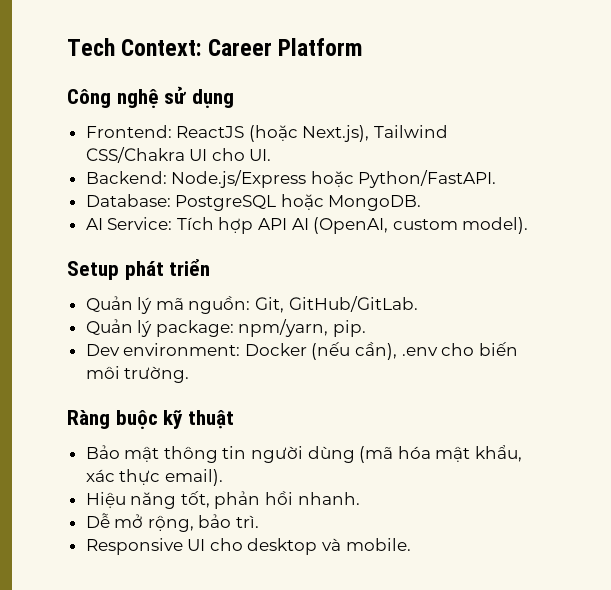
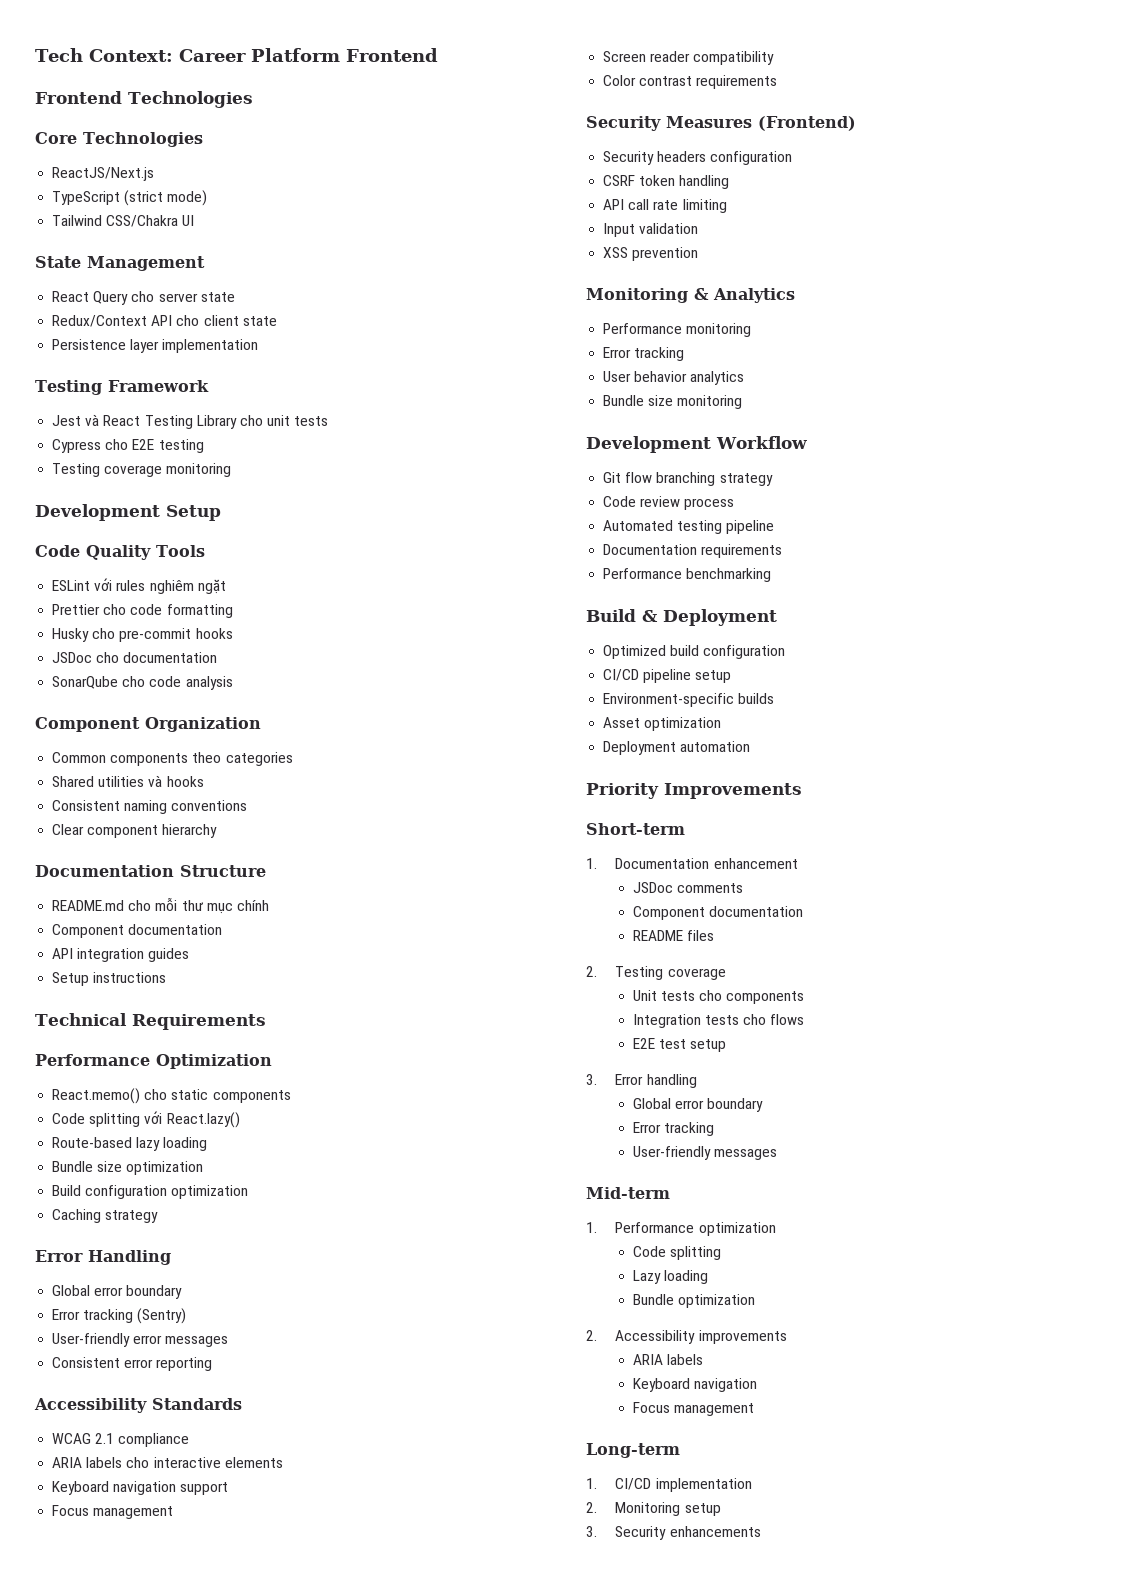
[67,86,235,108] [85,125,449,142] [85,147,272,163] [85,170,497,188] [85,194,422,211] [85,217,529,234] [67,259,211,280] [85,296,418,314] [85,319,367,337] [85,342,518,360] [85,366,190,383] [67,410,235,429] [85,445,523,463] [85,469,223,486] [85,491,360,509] [85,513,260,532] [85,538,411,555] // Công nghệ sử dụng // Frontend: ReactJS (hoặc Next.js), Tailwind CSS/Chakra UI cho UI. // Backend: Node.js/Express hoặc Python/FastAPI. // Database: PostgreSQL hoặc MongoDB. // AI Service: Tích hợp API AI (OpenAI, custom model). // Setup phát triển // Quản lý mã nguồn: Git, GitHub/GitLab. // Quản lý package: npm/yarn, pip. // Dev environment: Docker (nếu cần), .env cho biến môi trường. // Ràng buộc kỹ thuật // Bảo mật thông tin người dùng (mã hóa mật khẩu, xác thực email). // Hiệu năng tốt, phản hồi nhanh. // Dễ mở rộng, bảo trì. // Responsive UI cho desktop và mobile. -> [345,48,438,62] [35,91,253,108] [35,132,203,147] [52,167,155,181] [52,190,208,206] [52,215,195,227] [35,256,205,271] [52,291,235,305] [52,315,277,327] [52,339,259,353] [35,380,209,395] [52,414,329,429] [52,439,204,453] [52,463,232,477] [35,504,221,521] [35,545,205,560] [52,578,226,594] [52,604,233,618] [52,628,233,642] [52,652,218,663] [52,676,233,690] [35,717,261,732] [52,752,293,766] [52,775,204,787] [52,800,248,814] [52,824,218,838] [35,865,266,877] [52,897,269,914] [52,924,223,938] [52,948,190,962] [52,972,167,986] [35,1013,266,1030] [35,1054,272,1069] [52,1088,291,1104] [52,1111,240,1128] [52,1137,208,1151] [52,1161,204,1175] [52,1185,249,1199] [52,1209,159,1223] [35,1250,171,1265] [52,1285,183,1299] [52,1308,187,1324] [52,1333,229,1347] [52,1357,213,1371] [34,1398,242,1413] [52,1433,190,1447] [52,1457,283,1468] [52,1481,229,1495] [52,1505,174,1519] [603,51,775,65] [603,75,778,89] [586,116,856,131] [603,151,793,165] [603,175,730,189] [603,199,727,213] [603,223,699,237] [603,247,699,261] [586,288,795,303] [603,323,752,337] [603,347,685,361] [603,371,745,385] [603,395,743,409] [586,436,807,453] [603,472,773,486] [603,496,735,510] [603,520,775,534] [603,544,783,558] [603,568,772,582] [586,609,777,626] [603,645,786,659] [603,669,732,683] [603,693,775,707] [603,717,722,731] [603,741,751,755] [586,783,802,799] [586,823,685,835] [586,858,798,869] [632,882,743,893] [632,906,803,920] [632,930,714,941] [586,966,726,980] [632,990,805,1004] [632,1014,805,1028] [632,1038,726,1052] [586,1074,697,1088] [632,1098,763,1112] [632,1122,714,1136] [632,1146,777,1160] [586,1187,670,1199] [586,1222,776,1236] [632,1246,721,1260] [632,1270,708,1284] [632,1294,755,1308] [586,1330,787,1344] [632,1354,703,1365] [632,1378,757,1392] [632,1402,754,1416] [586,1443,680,1458] [586,1478,752,1492] [586,1502,721,1516] [586,1526,761,1540] Frontend // Frontend Technologies // Core Technologies // ReactJS/Next.js // TypeScript (strict mode) // Tailwind CSS/Chakra UI // State Management // React Query cho server state // Redux/Context API cho client state // Persistence layer implementation // Testing Framework // Jest và React Testing Library cho unit tests // Cypress cho E2E testing // Testing coverage monitoring // Development Setup // Code Quality Tools // ESLint với rules nghiêm ngặt // Prettier cho code formatting // Husky cho pre-commit hooks // JSDoc cho documentation // SonarQube cho code analysis // Component Organization // Common components theo categories // Shared utilities và hooks // Consistent naming conventions // Clear component hierarchy // Documentation Structure // README.md cho mỗi thư mục chính // Component documentation // API integration guides // Setup instructions // Technical Requirements // Performance Optimization // React.memo() cho static components // Code splitting với React.lazy() // Route-based lazy loading // Bundle size optimization // Build configuration optimization // Caching strategy // Error Handling // Global error boundary // Error tracking (Sentry) // User-friendly error messages // Consistent error reporting // Accessibility Standards // WCAG 2.1 compliance // ARIA labels cho interactive elements // Keyboard navigation support // Focus management // Screen reader compatibility // Color contrast requirements // Security Measures (Frontend) // Security headers configuration // CSRF token handling // API call rate limiting // Input validation // XSS prevention // Monitoring & Analytics // Performance monitoring // Error tracking // User behavior analytics // Bundle size monitoring // Development Workflow // Git flow branching strategy // Code review process // Automated testing pipeline // Documentation requirements // Performance benchmarking // Build & Deployment // Optimized build configuration // CI/CD pipeline setup // Environment-specific builds // Asset optimization // Deployment automation // Priority Improvements // Short-term // 1. Documentation enhancement // JSDoc comments // Component documentation // README files // 2. Testing coverage // Unit tests cho components // Integration tests cho flows // E2E test setup // 3. Error handling // Global error boundary // Error tracking // User-friendly messages // Mid-term // 1. Performance optimization // Code splitting // Lazy loading // Bundle optimization // 2. Accessibility improvements // ARIA labels // Keyboard navigation // Focus management // Long-term // 1. CI/CD implementation // 2. Monitoring setup // 3. Security enhancements

